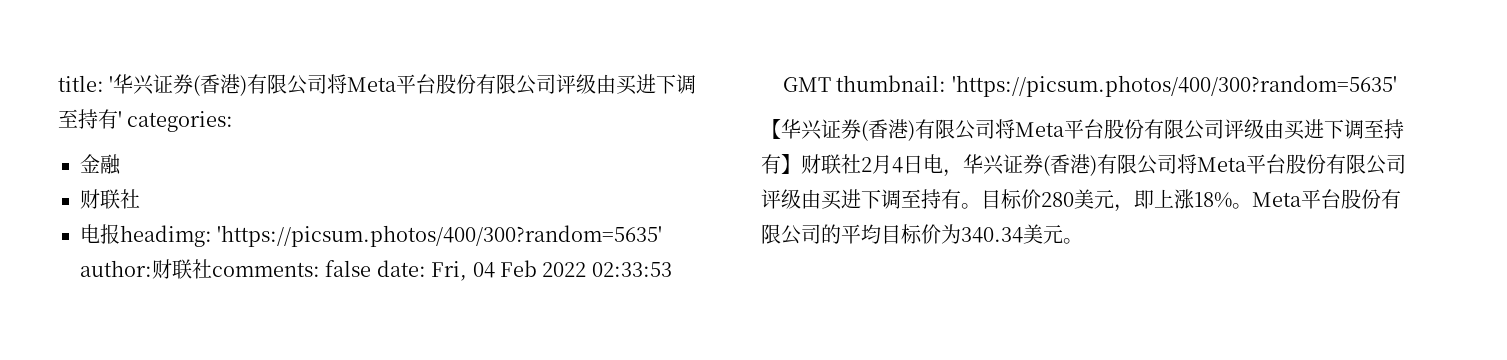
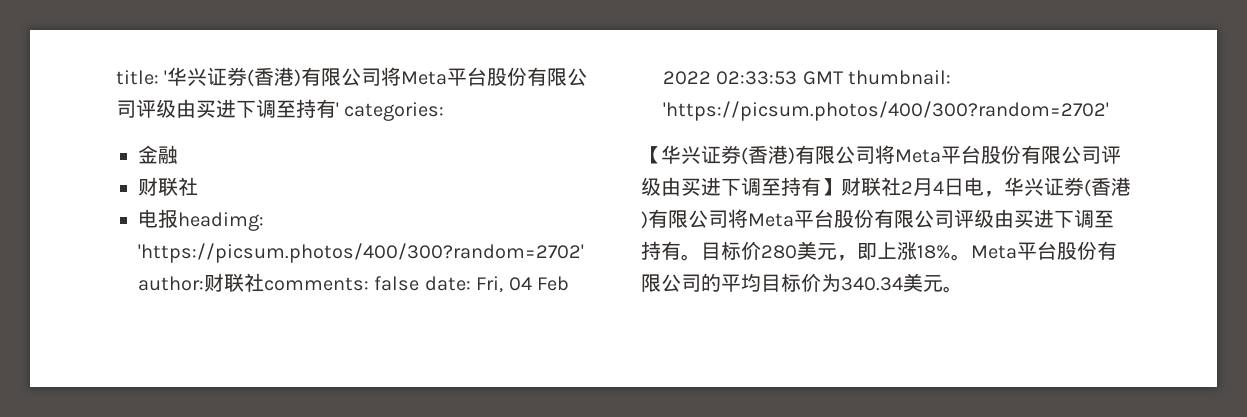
[217,225,663,247] 'https://picsum.photos/400/300?random=5635' -> [138,243,584,263] 'https://picsum.photos/400/300?random=2702'
[951,75,1397,97] 'https://picsum.photos/400/300?random=5635' -> [663,101,1109,121] 'https://picsum.photos/400/300?random=2702'

